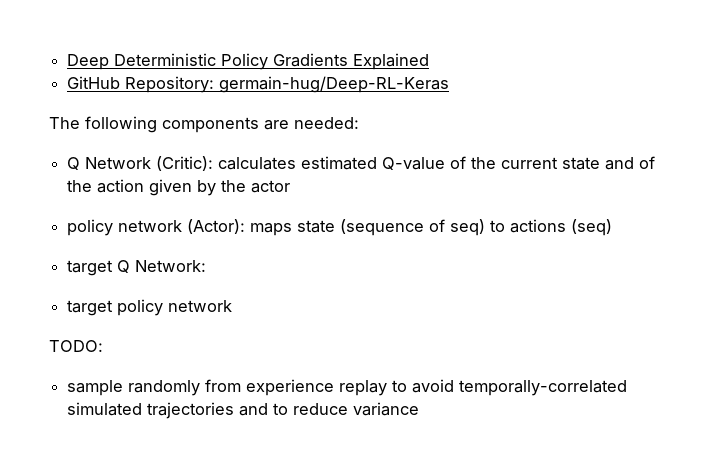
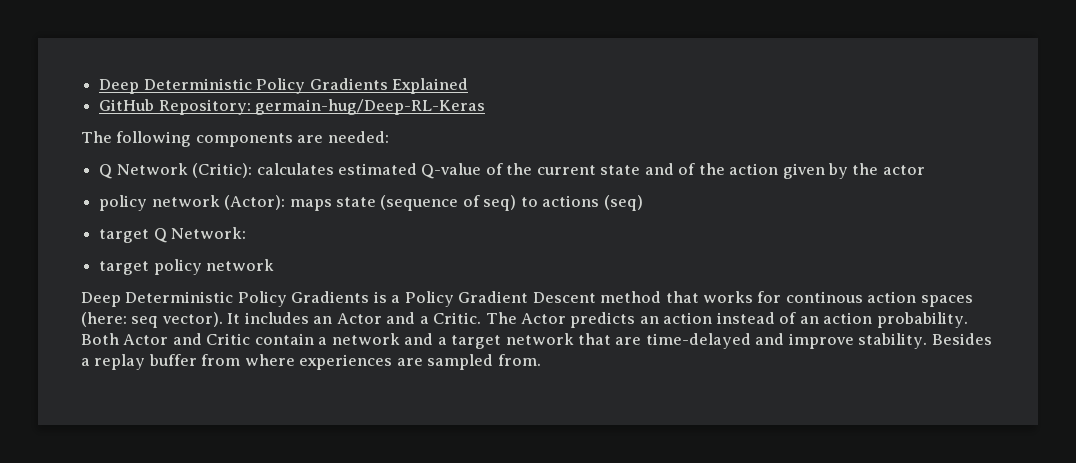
[49,340,103,352] [67,379,628,396] [67,402,420,419] TODO: // sample randomly from experience replay to avoid temporally-correlated simulated trajectories and to reduce variance -> [81,291,973,307] [81,312,968,328] [81,333,992,349] [81,354,541,370] Deep Deterministic Policy Gradients is a Policy Gradient Descent method that works for continous action spaces (here: seq vector). It includes an Actor and a Critic. The Actor predicts an action instead of an action probability. Both Actor and Critic contain a network and a target network that are time-delayed and improve stability. Besides a replay buffer from where experiences are sampled from.

